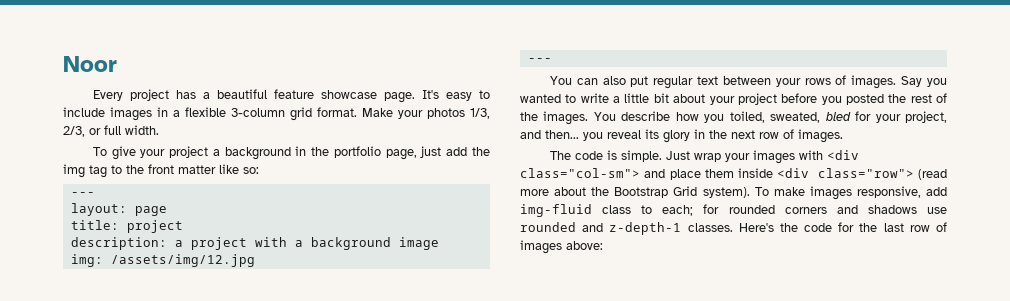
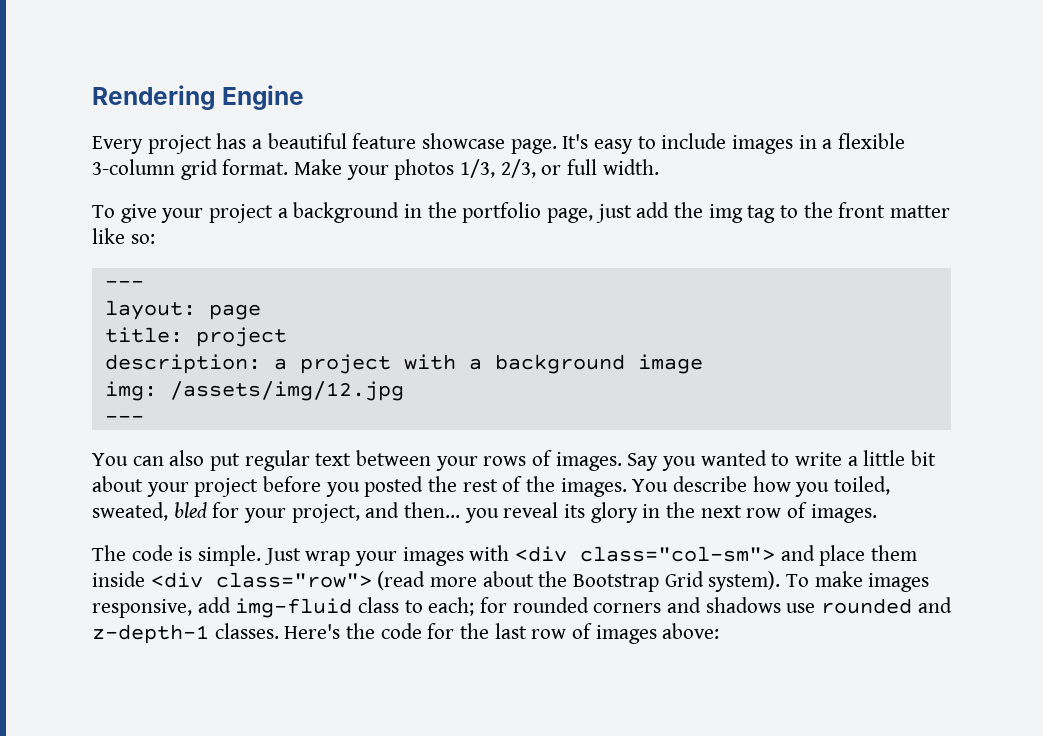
[63,56,117,72] Noor -> [92,85,304,110] Rendering Engine

